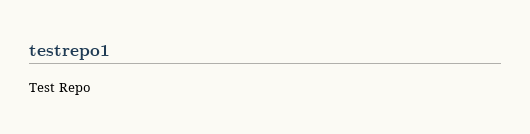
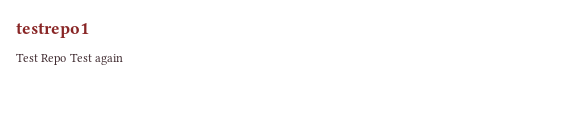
(91, 89) none -> [69,53,124,65] Test again

